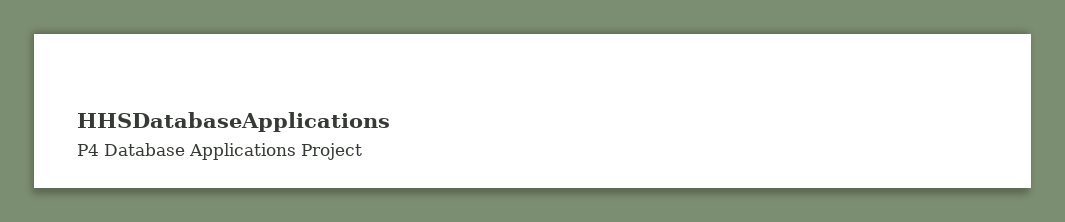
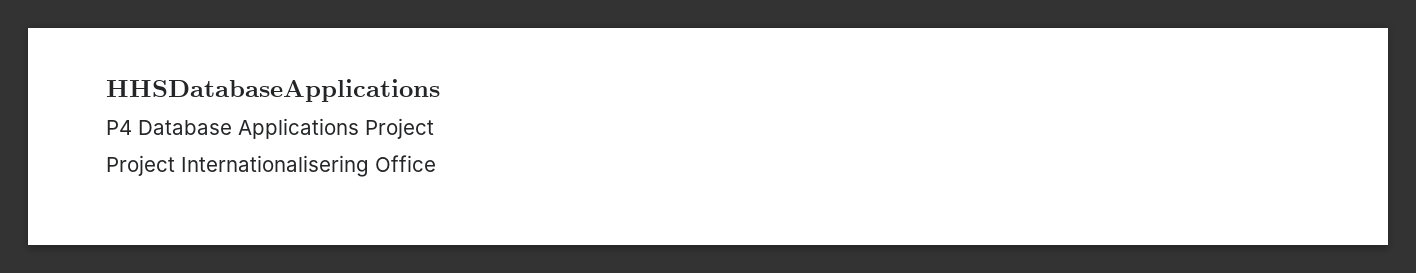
(362, 151) none -> [106,155,436,177] // Project Internationalisering Office

